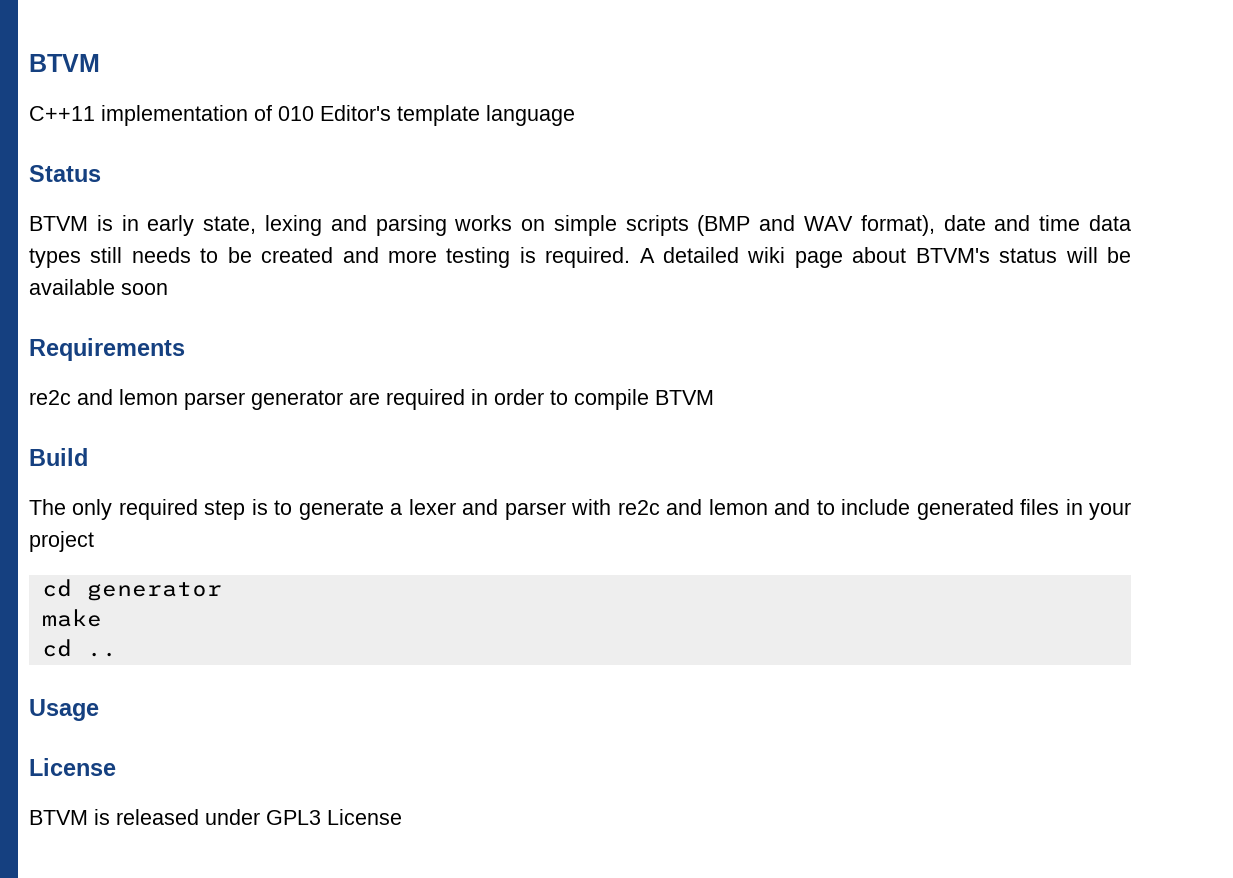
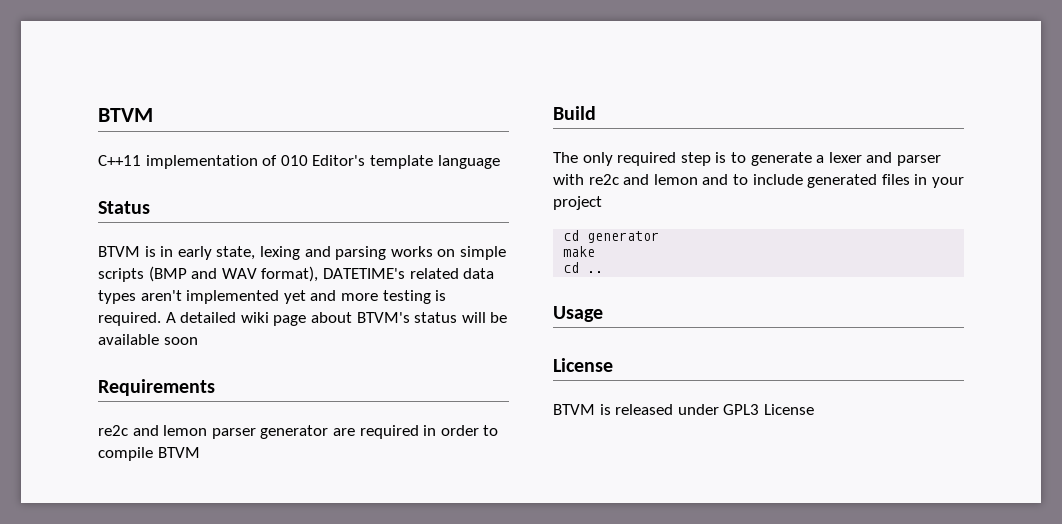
[943,215,1131,231] [29,247,334,268] date and time data types still needs to be created -> [322,268,495,279] [98,290,306,304] DATETIME's related data types aren't implemented yet

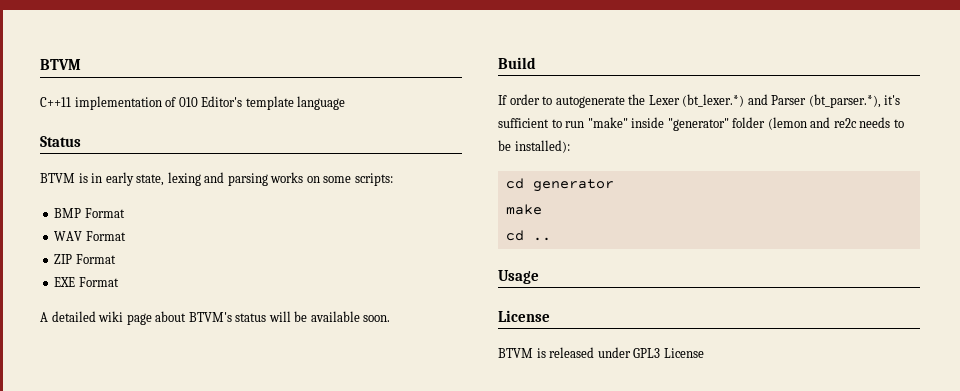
[459,246,506,260] [98,266,495,282] [98,290,447,304] [98,312,161,326] simple scripts (BMP and WAV format), DATETIME's related data types aren't implemented yet and more testing is required. -> [323,173,393,186] [54,208,125,218] [54,231,126,241] [54,254,116,264] [54,277,119,287] some scripts: // BMP Format // WAV Format // ZIP Format // EXE Format //
[163,337,198,345] [98,379,215,396] [98,425,499,439] [98,447,200,461] [553,106,596,120] [553,152,941,166] [553,174,964,188] [553,196,602,210] soon // Requirements // re2c and lemon parser generator are required in order to compile BTVM // Build // The only required step is to generate a lexer and parser with re2c and lemon and to include generated files in your project -> [363,315,391,322] [498,57,536,69] [498,94,901,108] [498,117,904,131] [498,140,570,153] soon. // Build // If order to autogenerate the Lexer (bt_lexer.*) and Parser (bt_parser.*), it's sufficient to run "make" inside "generator" folder (lemon and re2c needs to be installed):

